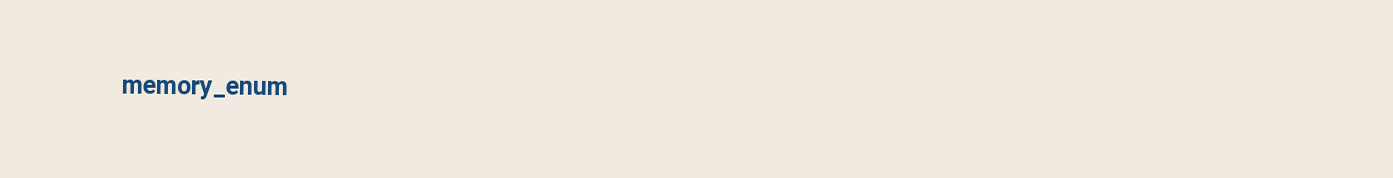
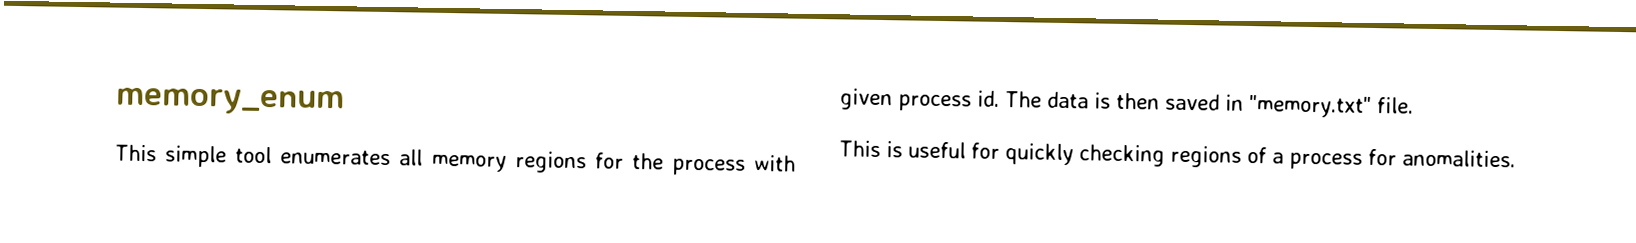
(289, 90) none -> [115,144,797,176] [840,88,1414,118] [839,140,1516,170] // This simple tool enumerates all memory regions for the process with given process id. The data is then saved in "memory.txt" file. // This is useful for quickly checking regions of a process for anomalities.

